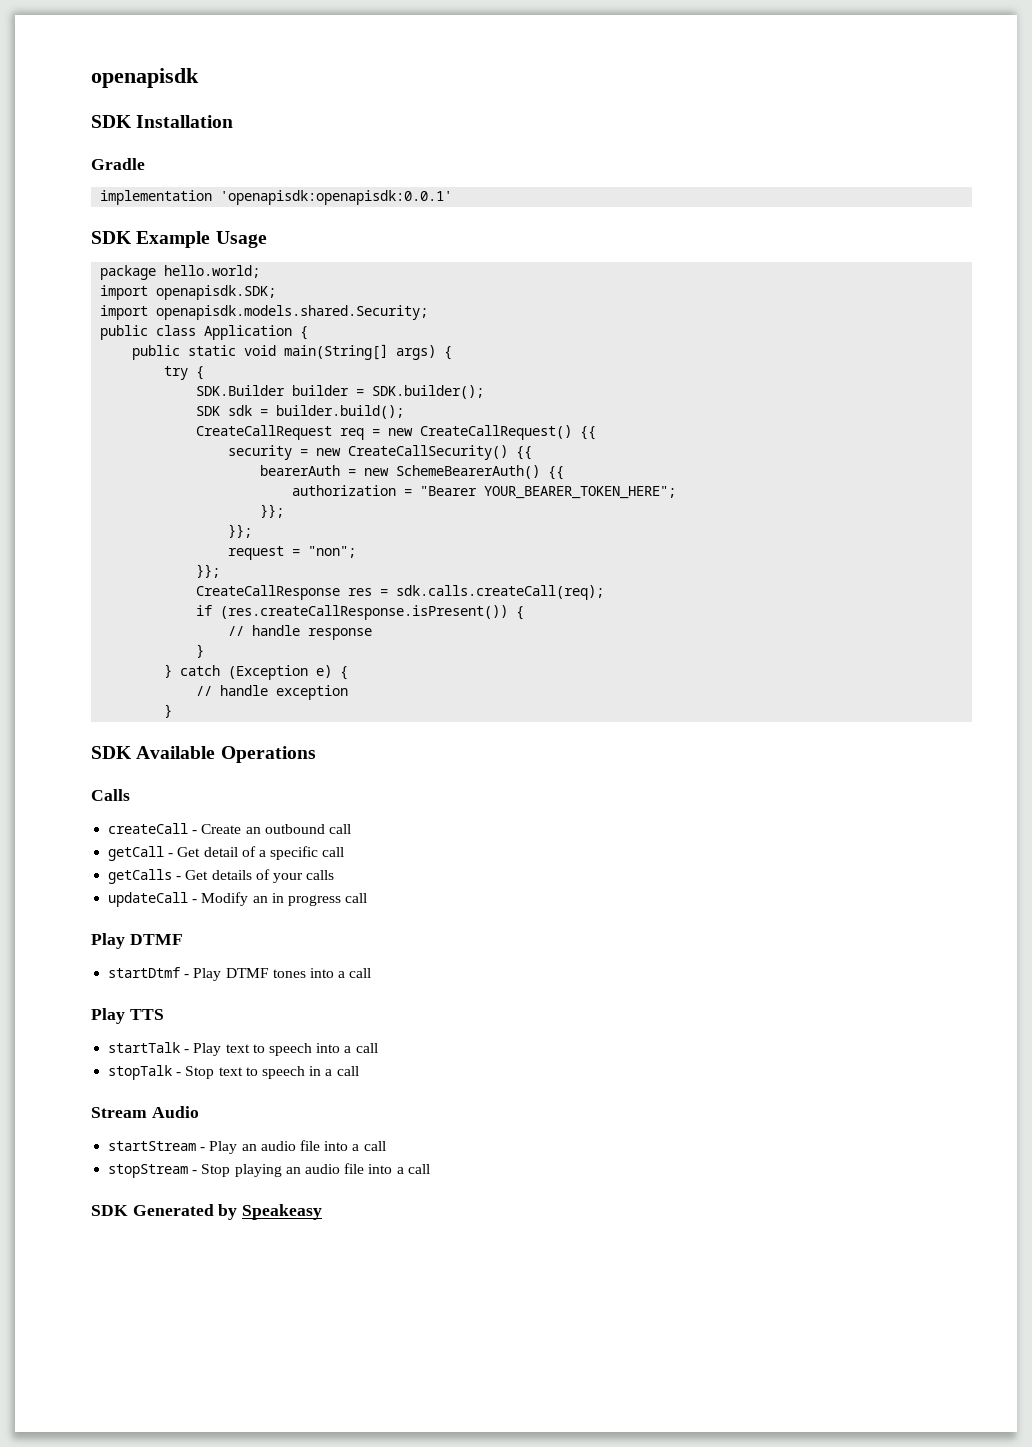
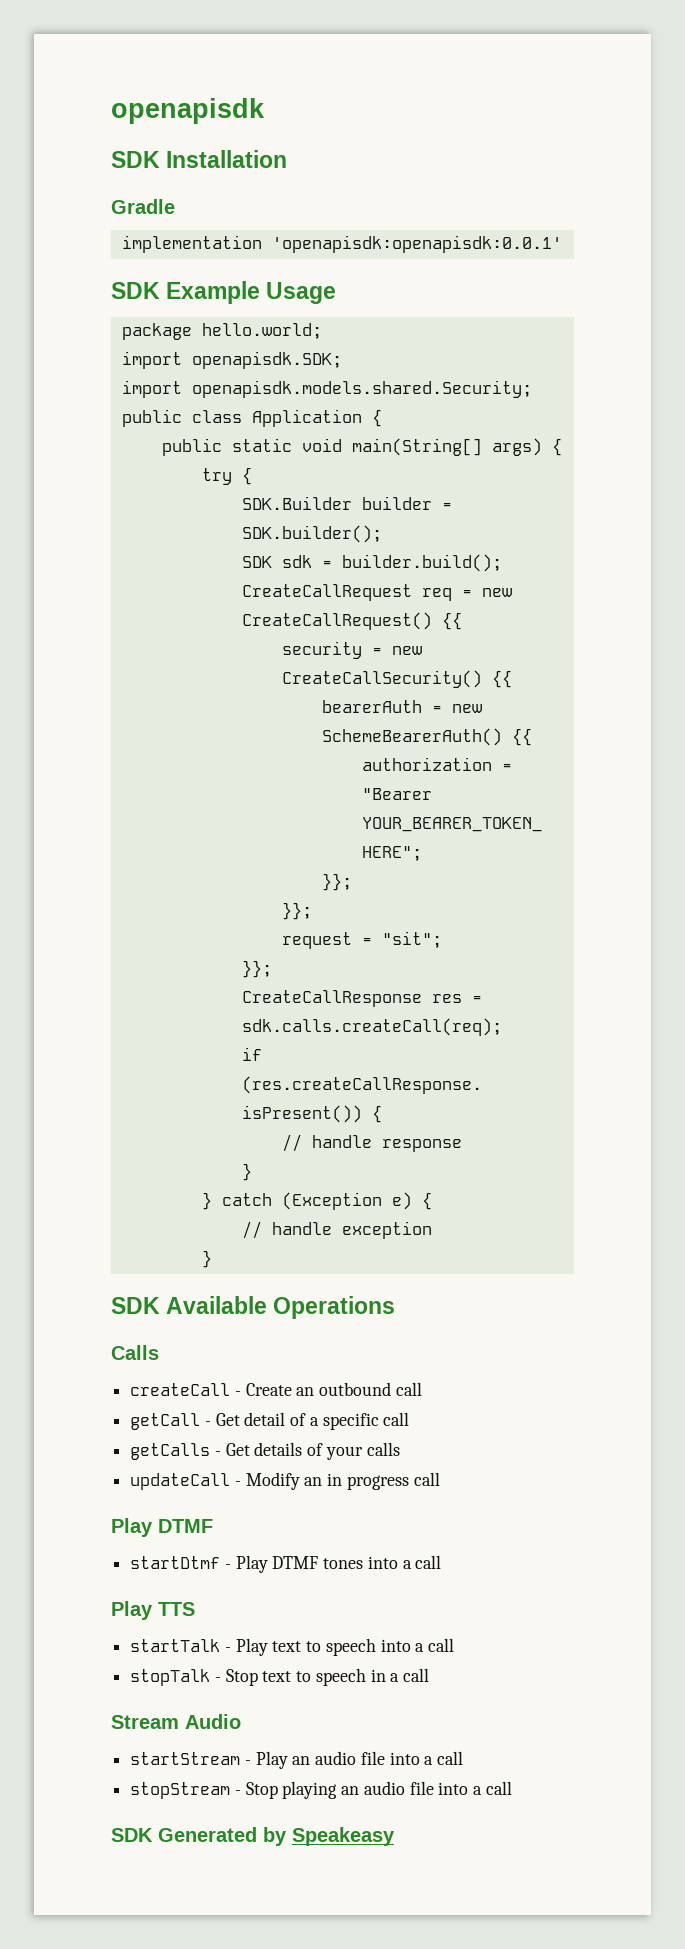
[308,546,357,558] "non"; -> [381,931,442,948] "sit";

